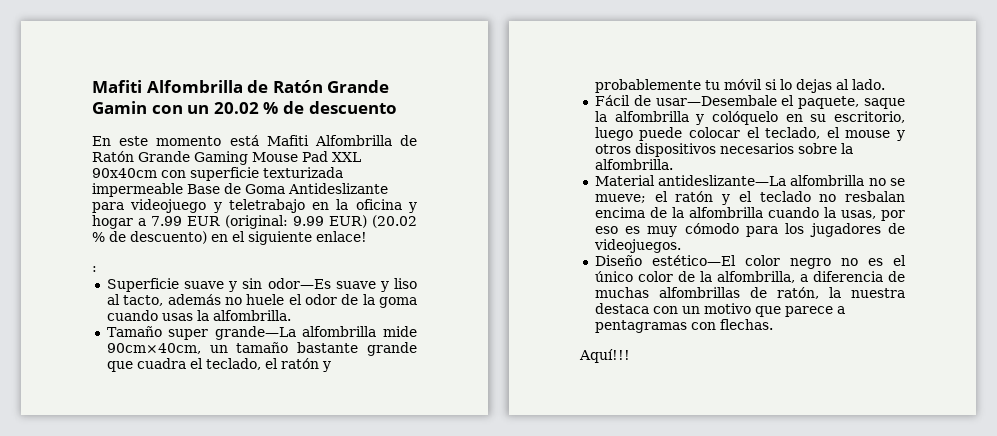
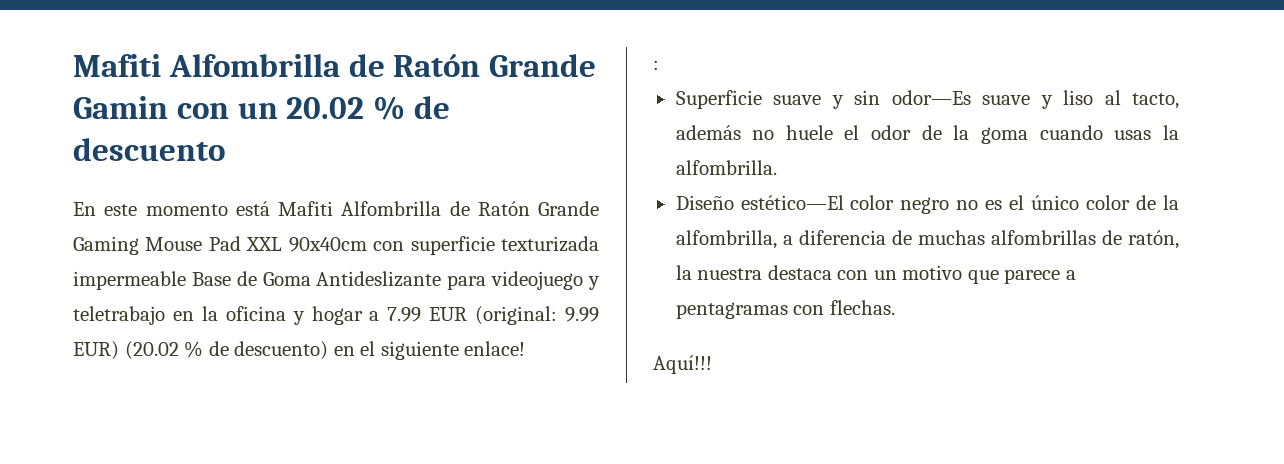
[106,326,417,340] [106,342,417,356] [106,358,331,372] [594,79,885,93] [594,95,905,109] [594,111,905,125] [594,127,905,141] [594,143,853,157] [594,159,673,170] [594,175,905,186] [594,191,905,205] [594,207,905,221] [594,223,905,237] [593,239,681,253] // Tamaño super grande—La alfombrilla mide 90cm×40cm, un tamaño bastante grande que cuadra el teclado, el ratón y probablemente tu móvil si lo dejas al lado. // Fácil de usar—Desembale el paquete, saque la alfombrilla y colóquelo en su escritorio, luego puede colocar el teclado, el mouse y otros dispositivos necesarios sobre la alfombrilla. // Material antideslizante—La alfombrilla no se mueve; el ratón y el teclado no resbalan encima de la alfombrilla cuando la usas, por eso es muy cómodo para los jugadores de videojuegos. -> (777, 167) none

